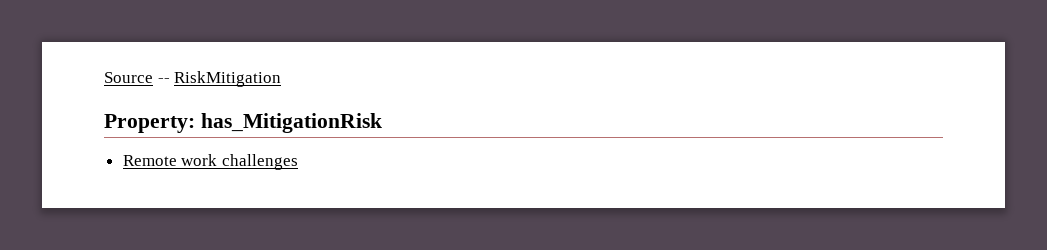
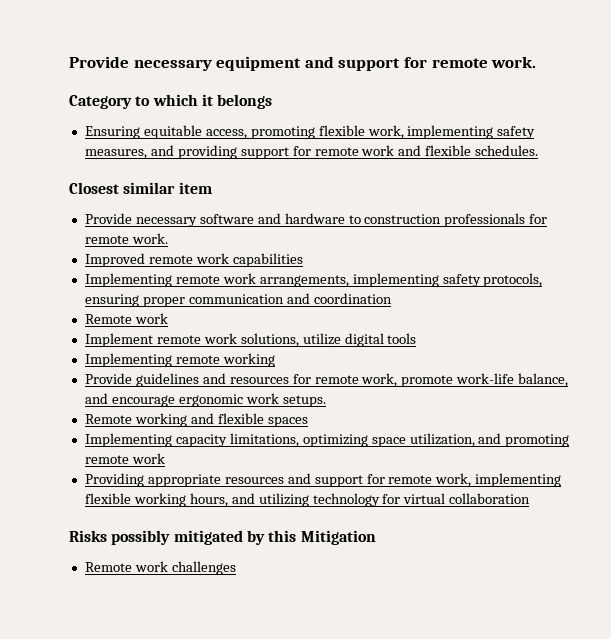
[104,71,282,87] [104,113,382,133] Source -- RiskMitigation // Property: has_MitigationRisk -> [69,56,537,71] [69,94,273,109] [84,125,536,139] [84,145,539,159] [69,182,212,194] [84,213,548,227] [84,233,168,244] [84,253,303,267] [84,273,543,287] [84,293,392,307] [84,313,168,324] [84,333,417,347] [84,353,275,367] [84,373,569,387] [84,393,326,407] [84,413,308,427] [84,433,570,447] [84,453,165,464] [84,473,562,487] [84,493,531,507] [69,530,376,545] Provide necessary equipment and support for remote work. // Category to which it belongs // Ensuring equitable access, promoting flexible work, implementing safety measures, and providing support for remote work and flexible schedules. // Closest similar item // Provide necessary software and hardware to construction professionals for remote work. // Improved remote work capabilities // Implementing remote work arrangements, implementing safety protocols, ensuring proper communication and coordination // Remote work // Implement remote work solutions, utilize digital tools // Implementing remote working // Provide guidelines and resources for remote work, promote work-life balance, and encourage ergonomic work setups. // Remote working and flexible spaces // Implementing capacity limitations, optimizing space utilization, and promoting remote work // Providing appropriate resources and support for remote work, implementing flexible working hours, and utilizing technology for virtual collaboration // Risks possibly mitigated by this Mitigation

